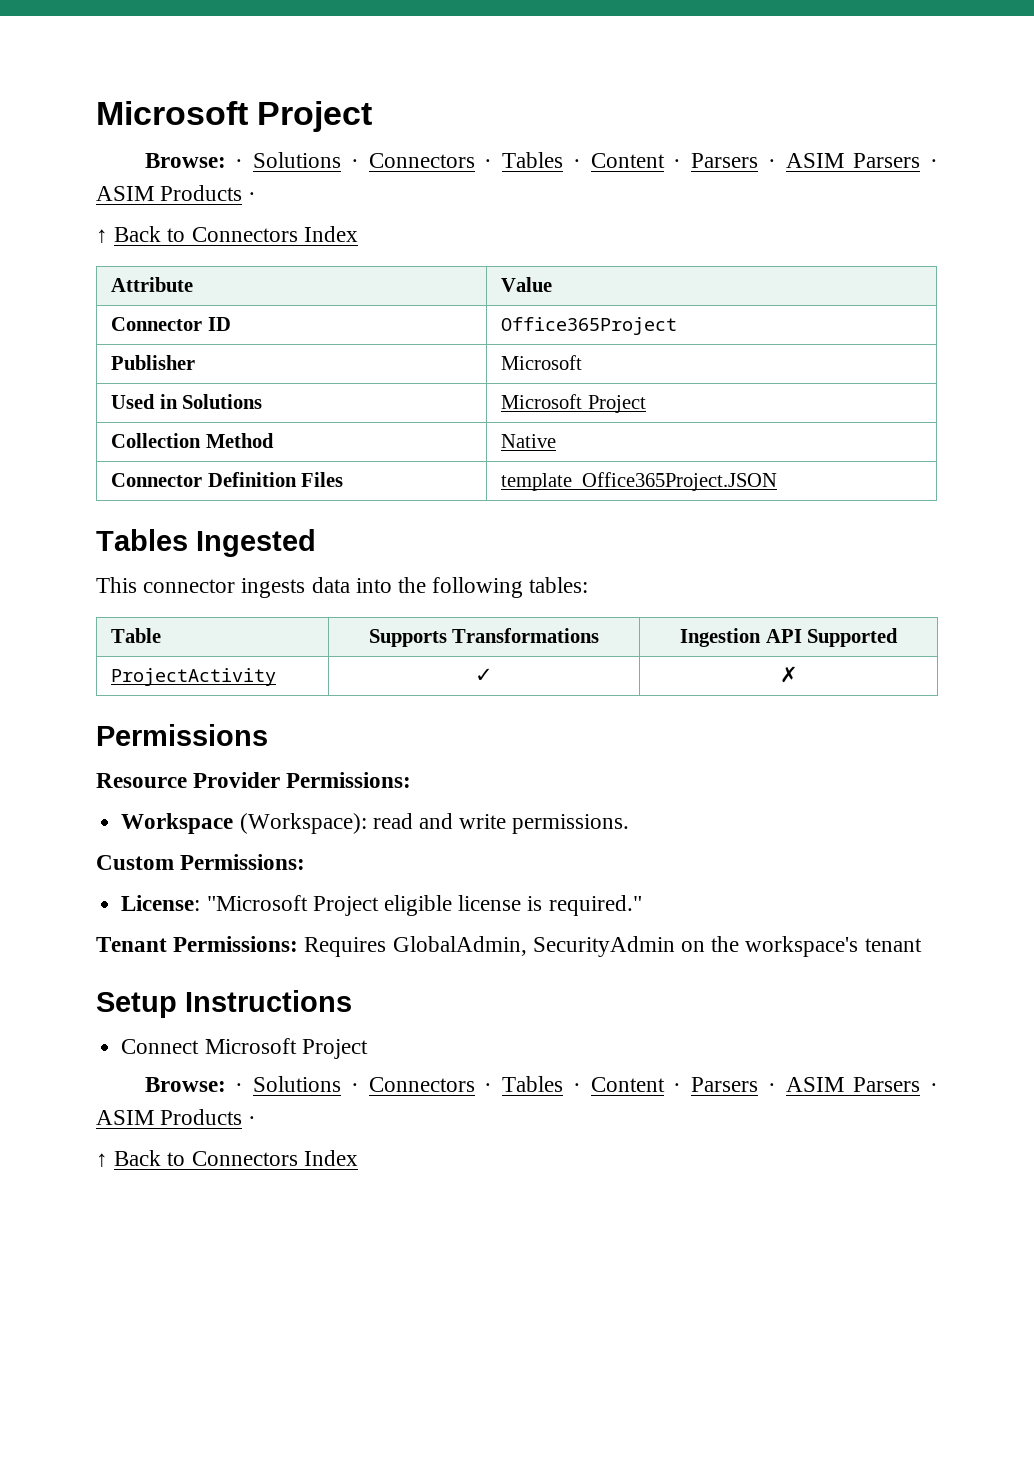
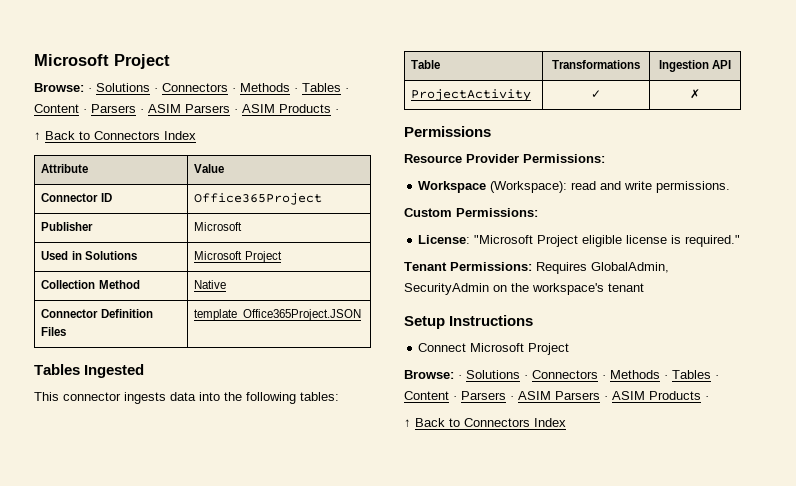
[96,101,373,132] [144,152,493,168] Microsoft Project // Browse: · Solutions · Connectors · -> [34,54,170,69] [34,83,298,92] Microsoft Project // Browse: · Solutions · Connectors · Methods ·
[368,629,447,647] Supports -> (441, 64) none
[807,628,899,647] Supported -> (732, 64) none
(493, 1087) none -> [610,370,668,379] Methods ·

